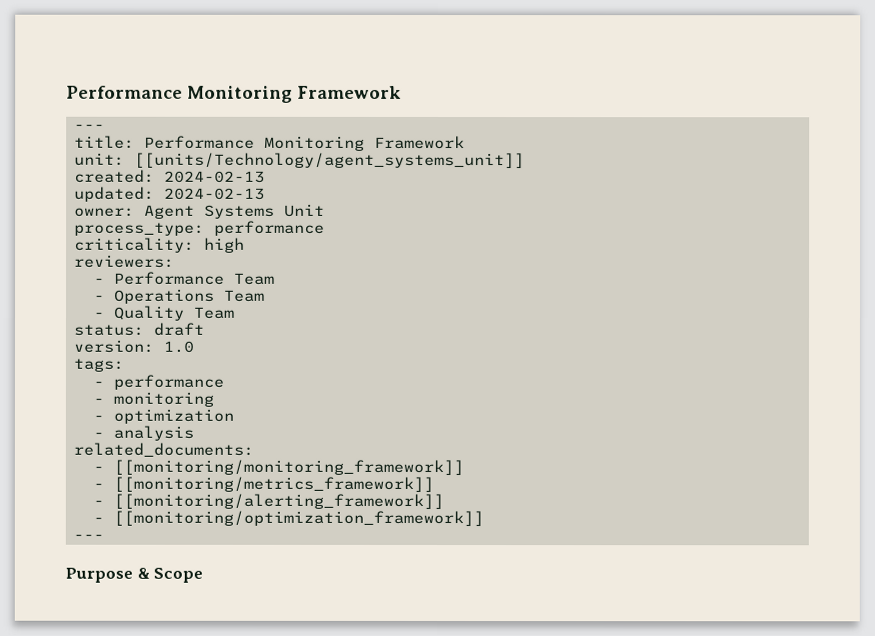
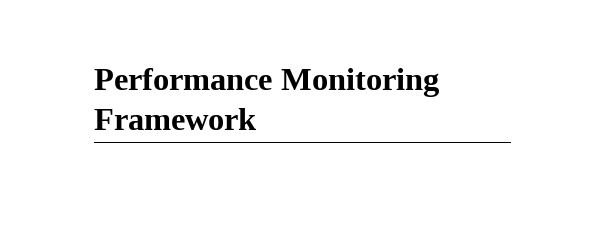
[66,85,402,103] [74,124,106,130] [74,135,466,151] [74,152,526,169] [74,169,266,183] [74,186,266,202] [74,203,326,219] [74,220,326,236] [74,237,246,253] [74,254,176,268] [94,271,276,285] [94,288,266,304] [94,305,236,321] [73,322,205,336] [73,339,195,353] [73,358,125,372] [93,374,225,390] [93,391,215,407] [93,408,235,424] [93,425,195,441] [73,442,255,457] [93,459,465,476] [93,476,435,492] [93,493,445,510] [93,510,485,527] [73,534,105,540] [65,567,204,583] Performance Monitoring Framework // --- // title: Performance Monitoring Framework // unit: [[units/Technology/agent_systems_unit]] // created: 2024-02-13 // updated: 2024-02-13 // owner: Agent Systems Unit // process_type: performance // criticality: high // reviewers: // - Performance Team // - Operations Team // - Quality Team // status: draft // version: 1.0 // tags: // - performance // - monitoring // - optimization // - analysis // related_documents: // - [[monitoring/monitoring_framework]] // - [[monitoring/metrics_framework]] // - [[monitoring/alerting_framework]] // - [[monitoring/optimization_framework]] // --- // Purpose & Scope -> [94,68,439,97] [94,108,257,130] Performance Monitoring Framework

